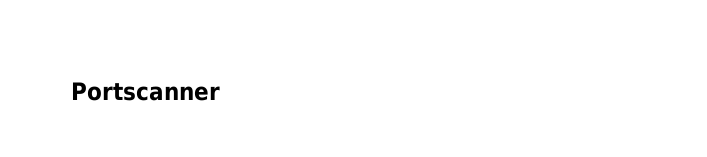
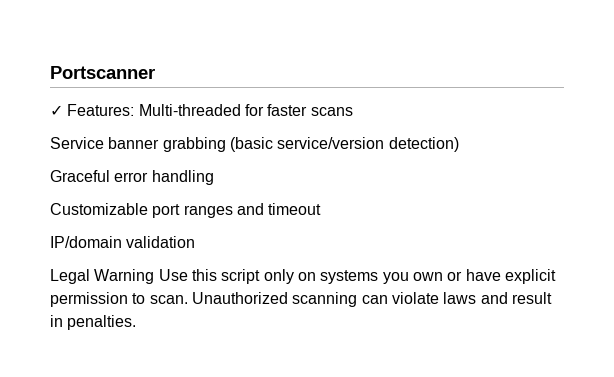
(220, 91) none -> [50,104,353,116] [50,137,459,152] [50,170,214,185] [50,203,322,218] [50,236,196,248] [50,269,556,284] [50,292,552,307] [50,315,137,330] // ✓ Features: Multi-threaded for faster scans // Service banner grabbing (basic service/version detection) // Graceful error handling // Customizable port ranges and timeout // IP/domain validation // Legal Warning Use this script only on systems you own or have explicit permission to scan. Unauthorized scanning can violate laws and result in penalties.

